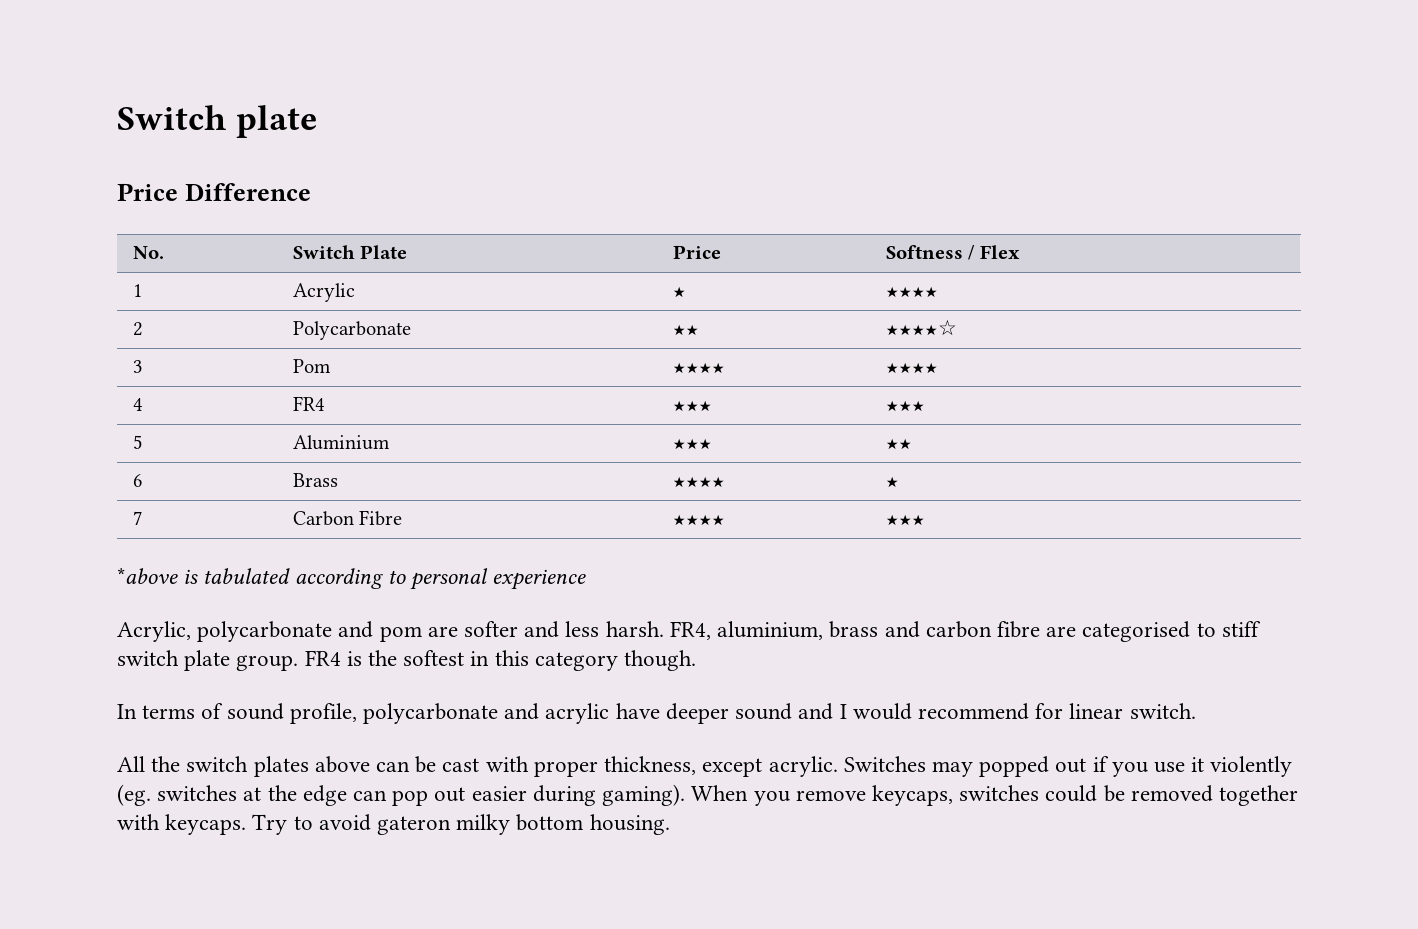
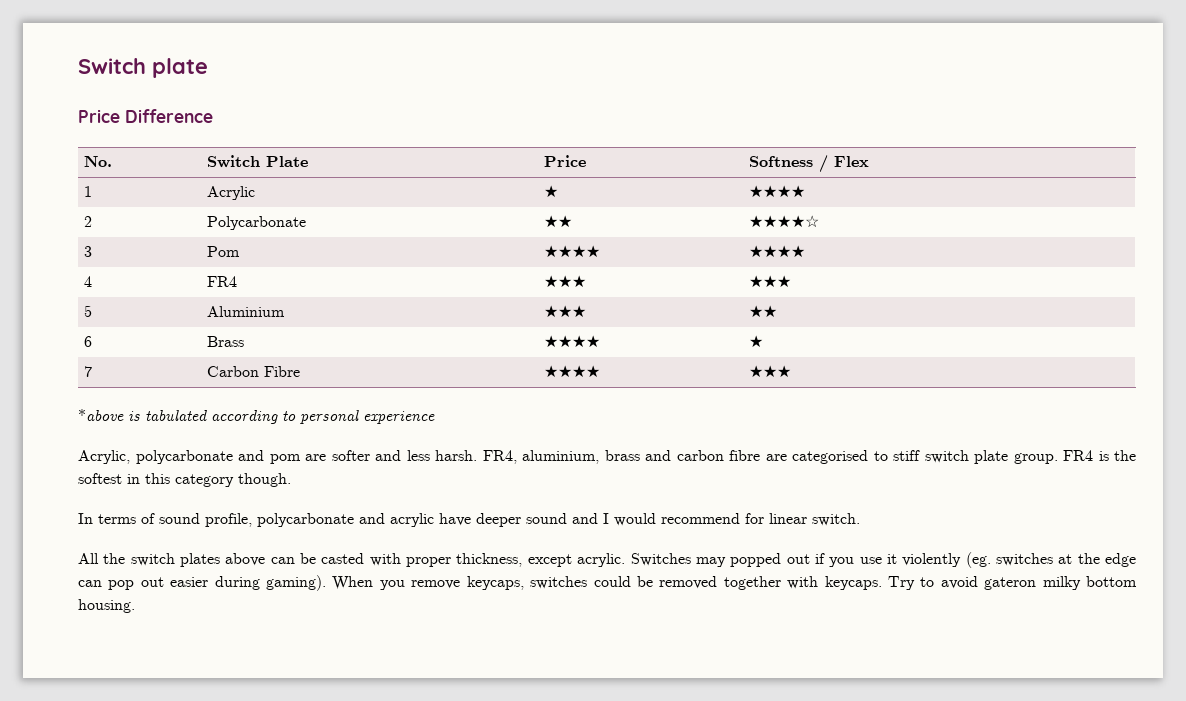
[442,758,480,772] cast -> [321,553,365,564] casted

